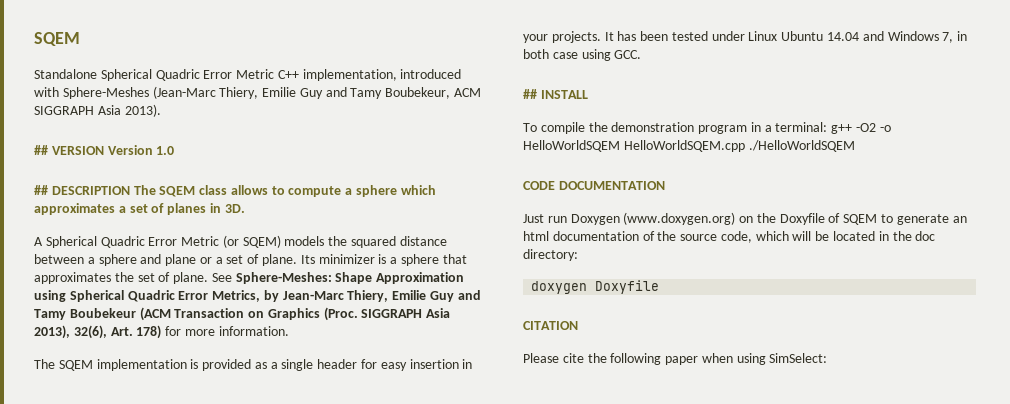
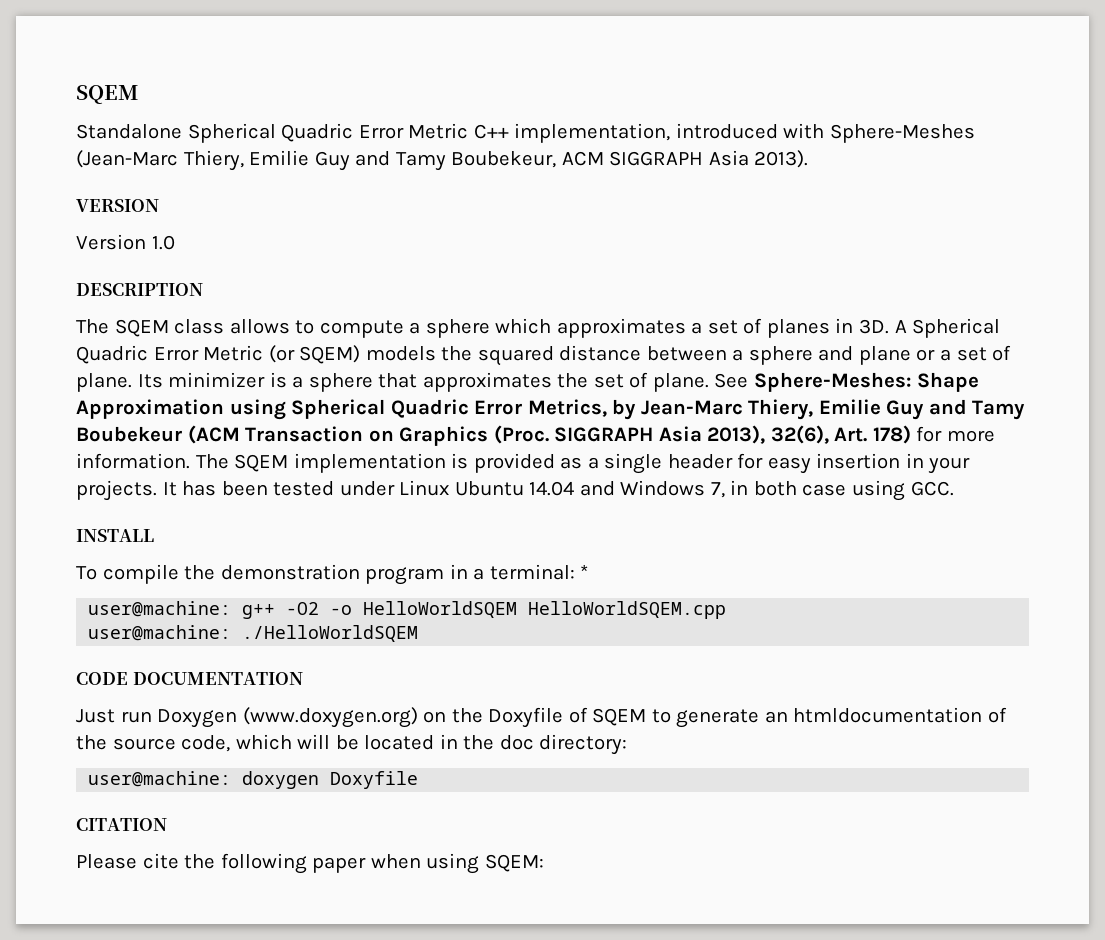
[34,145,48,155] ## -> (809, 159) none
(104, 150) none -> (159, 205) //
[34,185,48,195] ## -> (175, 242) none
(130, 190) none -> (203, 289) //
(245, 208) // -> (890, 326) none
(289, 331) // -> (190, 461) none
[523,89,537,99] ## -> (954, 488) none
(828, 127) none -> [580,564,589,579] [88,601,232,617] * // user@machine:
(745, 146) none -> [88,625,232,641] // user@machine:
[523,231,639,241] html documentation -> [793,707,983,723] htmldocumentation
(578, 255) none -> [88,771,232,787] user@machine:
[769,353,828,363] SimSelect: -> [484,854,544,872] SQEM:

